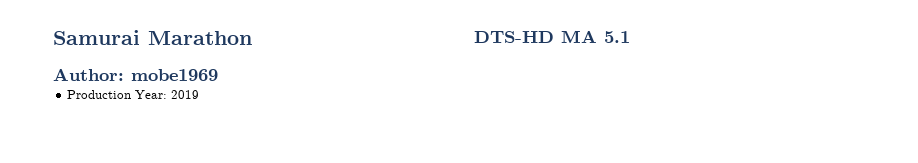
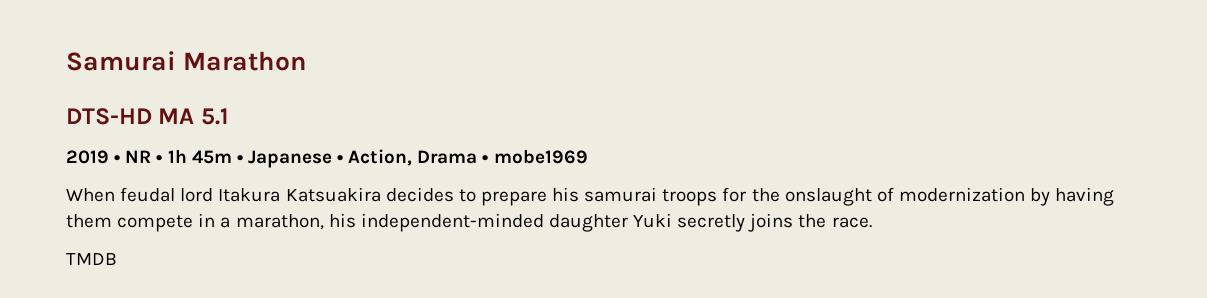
[53,68,218,81] [67,90,200,99] [474,30,630,43] Author: mobe1969 // Production Year: 2019 // DTS-HD MA 5.1 -> [66,108,229,125] [66,149,588,168] [66,187,1115,206] [66,213,872,232] [66,253,117,265] DTS-HD MA 5.1 // 2019 • NR • 1h 45m • Japanese • Action, Drama • mobe1969 // When feudal lord Itakura Katsuakira decides to prepare his samurai troops for the onslaught of modernization by having them compete in a marathon, his independent-minded daughter Yuki secretly joins the race. // TMDB

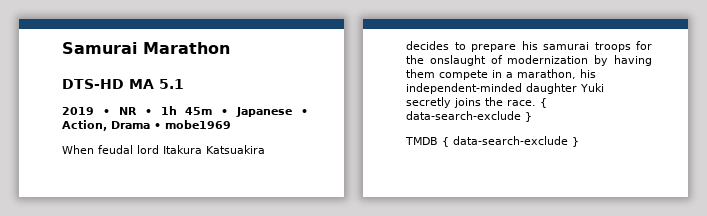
[66,253,117,265] // TMDB -> [540,98,547,108] [406,111,532,122] [405,136,579,147] { data-search-exclude } // TMDB { data-search-exclude }

